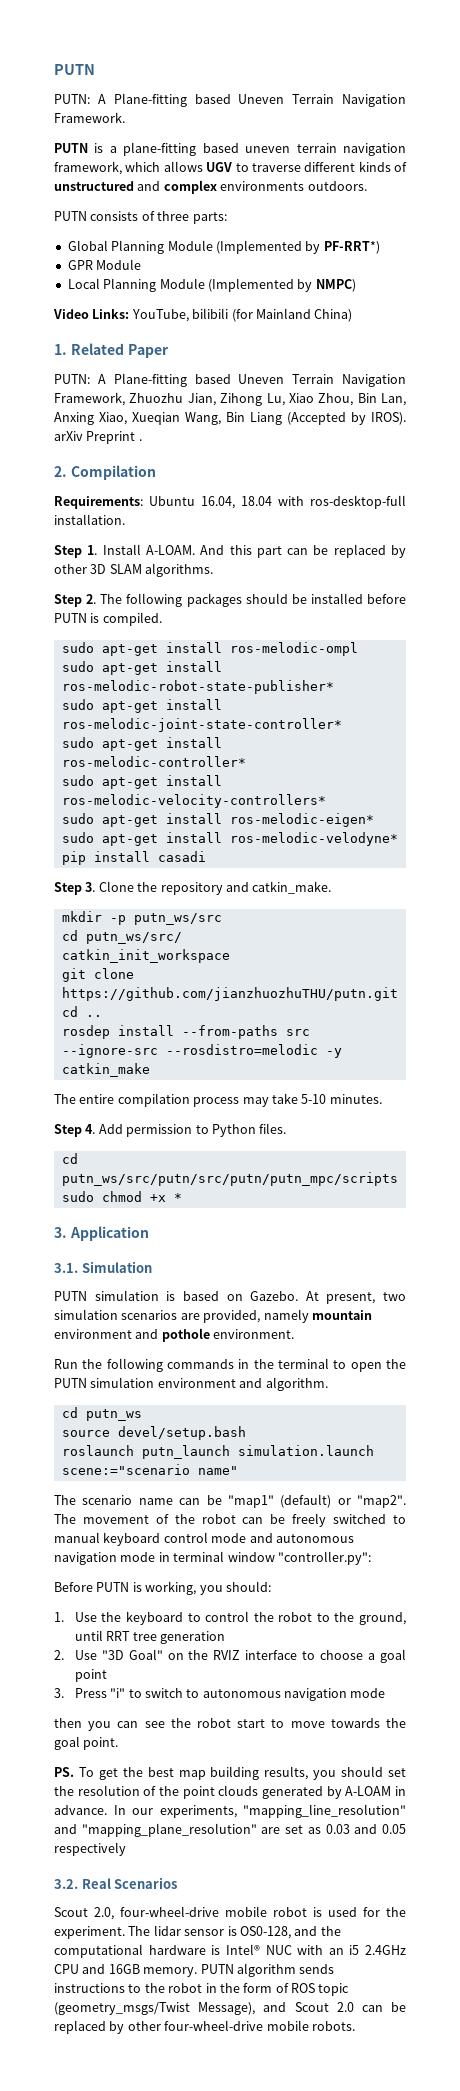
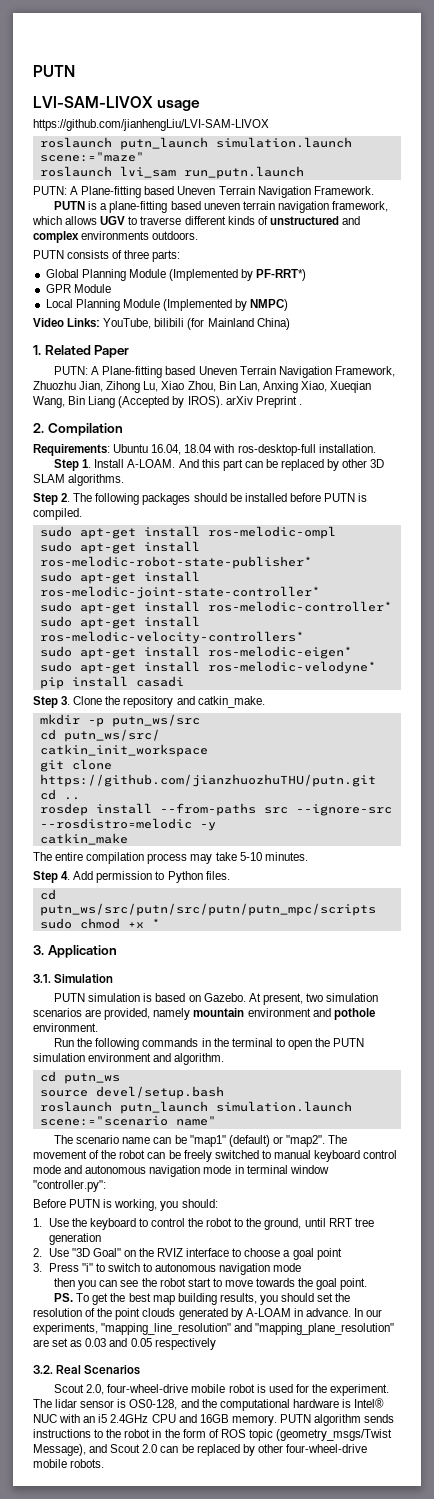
[54,64,95,75] PUTN -> [33,65,75,77] [33,96,201,111] [33,119,269,131] [39,137,352,150] [39,152,144,162] [39,166,304,179] PUTN // LVI-SAM-LIVOX usage // https://github.com/jianhengLiu/LVI-SAM-LIVOX // roslaunch putn_launch simulation.launch scene:="maze" // roslaunch lvi_sam run_putn.launch

